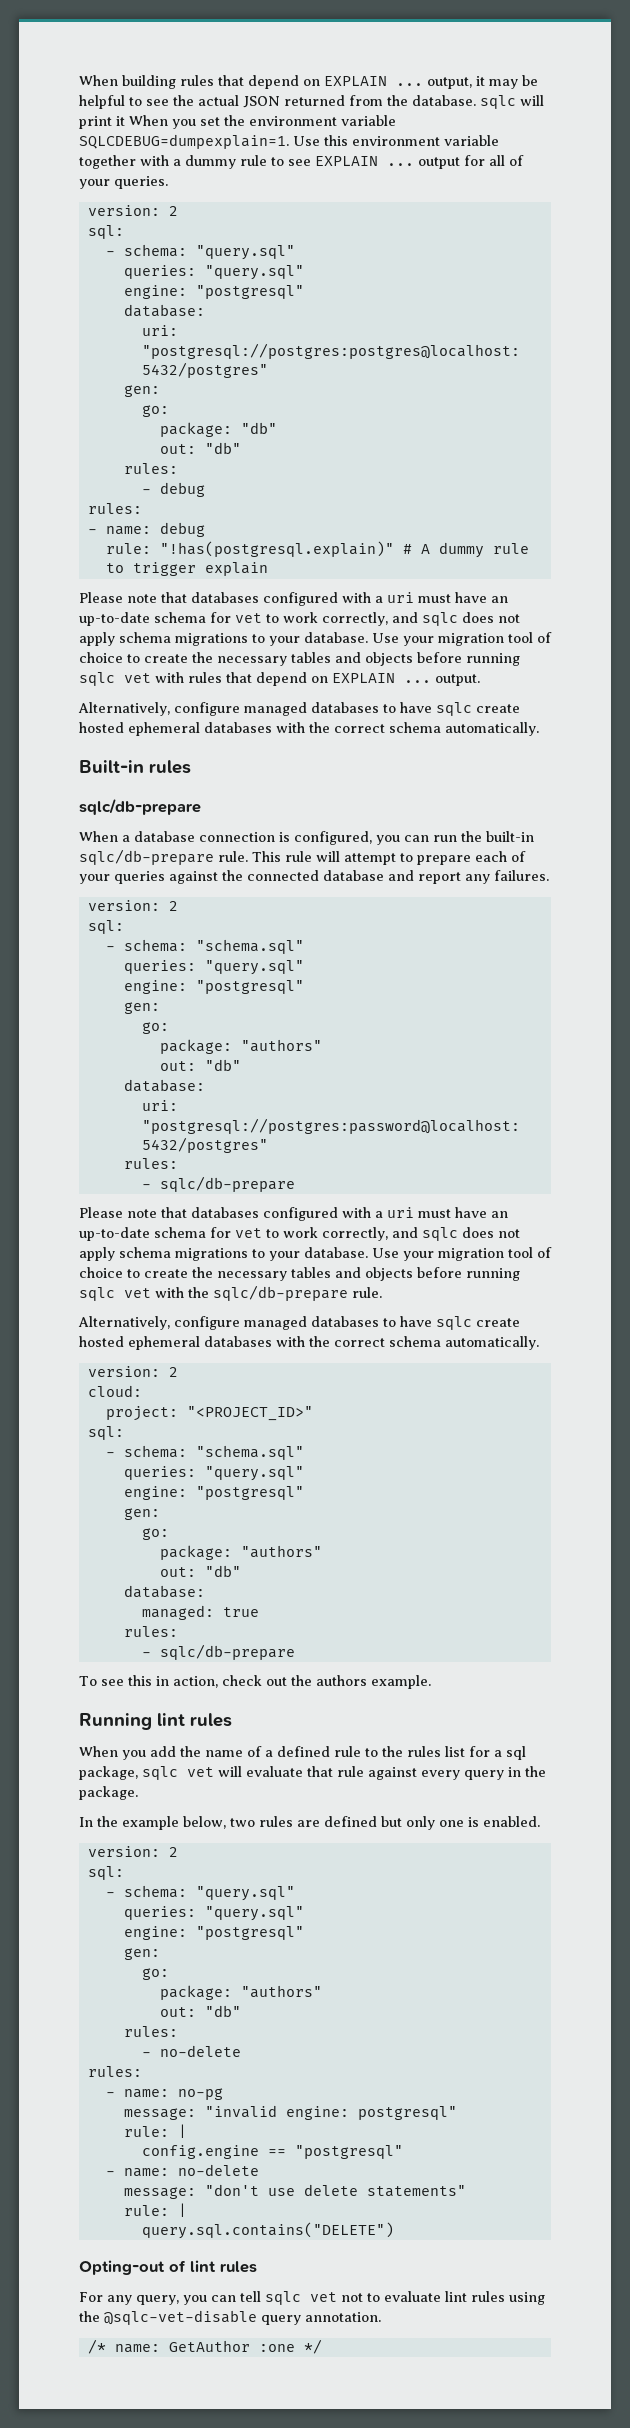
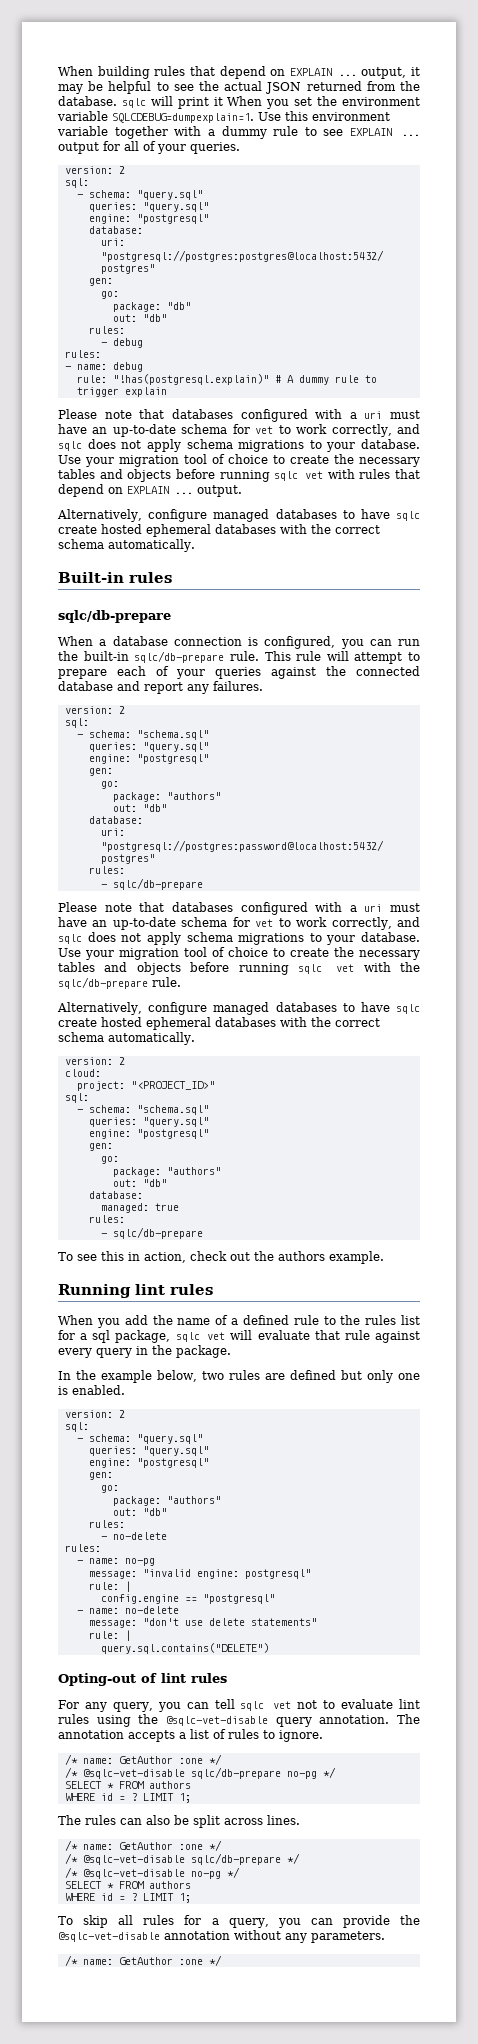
[87,2339,322,2354] // /* name: GetAuthor :one */ -> [397,1714,420,1724] [58,1729,323,1742] [64,1754,222,1765] [64,1767,336,1779] [64,1781,191,1789] [64,1793,191,1803] [58,1815,300,1828] [64,1840,222,1851] [64,1853,300,1865] [64,1867,240,1879] [64,1881,191,1889] [64,1893,191,1903] [58,1915,420,1928] [58,1930,385,1943] [64,1955,222,1966] The annotation accepts a list of rules to ignore. // /* name: GetAuthor :one */ // /* @sqlc-vet-disable sqlc/db-prepare no-pg */ // SELECT * FROM authors // WHERE id = ? LIMIT 1; // The rules can also be split across lines. // /* name: GetAuthor :one */ // /* @sqlc-vet-disable sqlc/db-prepare */ // /* @sqlc-vet-disable no-pg */ // SELECT * FROM authors // WHERE id = ? LIMIT 1; // To skip all rules for a query, you can provide the @sqlc-vet-disable annotation without any parameters. // /* name: GetAuthor :one */

